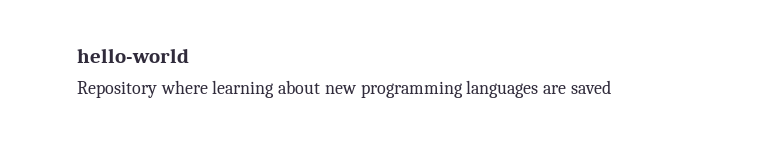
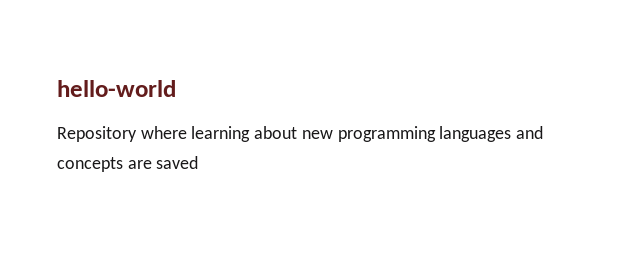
(539, 89) none -> [516,126,544,139] [57,157,123,172] and concepts

